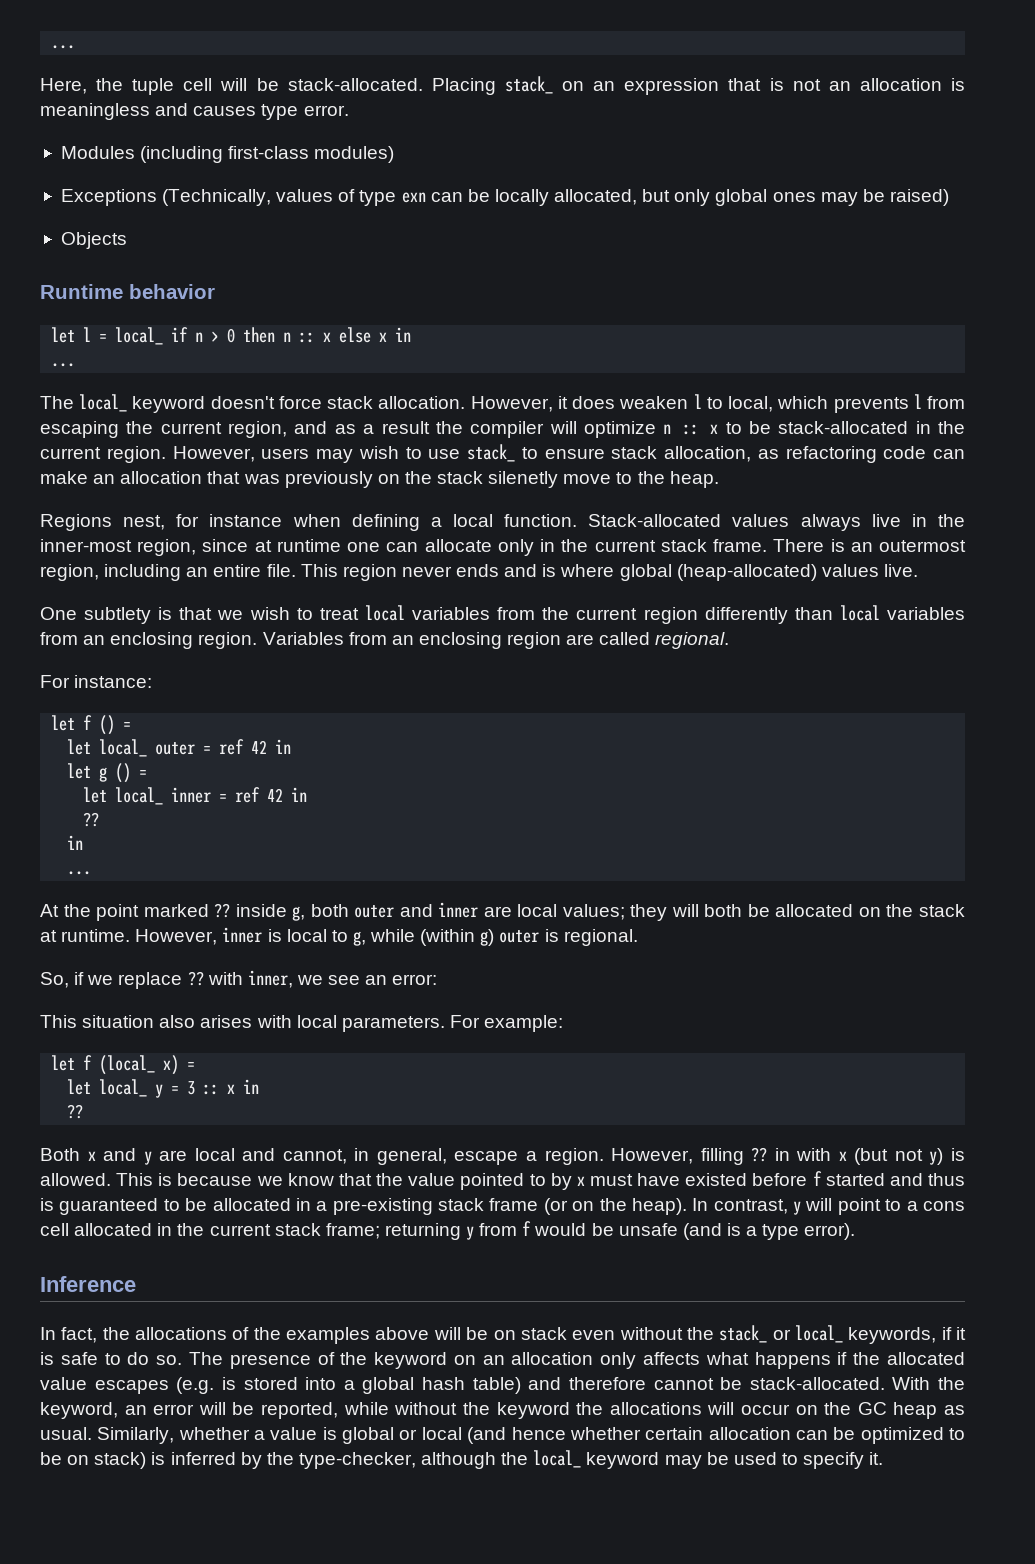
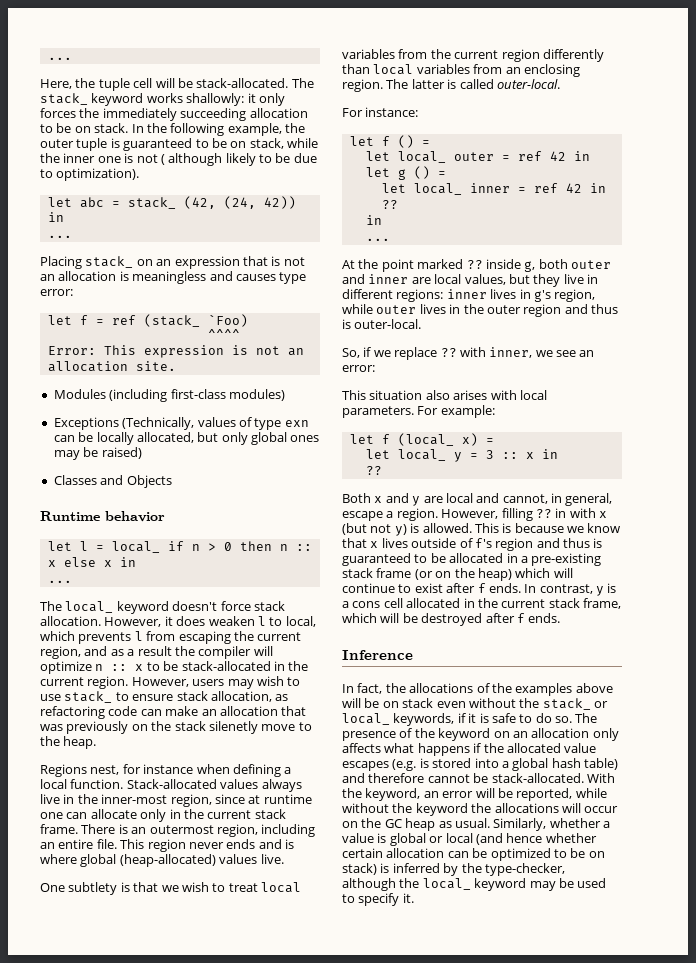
(423, 84) none -> [291,78,314,88] [40,93,285,106] [40,108,308,121] [40,123,305,136] [40,138,318,151] [40,153,317,166] [40,168,140,181] [47,196,296,209] [47,212,64,222] [47,235,72,238] The stack_ keyword works shallowly: it only forces the immediately succeeding allocation to be on stack. In the following example, the outer tuple is guaranteed to be on stack, while the inner one is not ( although likely to be due to optimization). // let abc = stack_ (42, (24, 42)) in // ... //
[303,105,349,116] error. -> [40,289,73,296] [47,314,248,327] [207,329,240,340] [47,345,304,358] [47,361,176,372] error: // let f = ref (stack_ `Foo) // ^^^^ // Error: This expression is not an allocation site.
(949, 197) none -> [53,475,124,485] Classes and
[262,632,730,649] Variables from an enclosing region are called regional. -> [386,79,560,89] The latter is called outer-local.
[562,904,965,921] [40,927,638,946] values; they will both be allocated on the stack at runtime. However, inner is local to g, while (within g) outer is regional. -> [464,274,598,287] [342,289,596,302] [342,304,618,317] [342,319,422,329] values, but they live in different regions: inner lives in g's region, while outer lives in the outer region and thus is outer-local.
[376,1171,885,1190] the value pointed to by x must have existed before f started -> [370,538,534,551] x lives outside of f's region
[631,1198,902,1215] heap). In contrast, y will point to -> [477,568,573,581] [342,583,617,596] heap) which will continue to exist after f ends. In contrast, y is
[325,1221,856,1240] frame; returning y from f would be unsafe (and is a type error). -> [583,598,621,609] [342,613,561,626] frame, which will be destroyed after f ends.

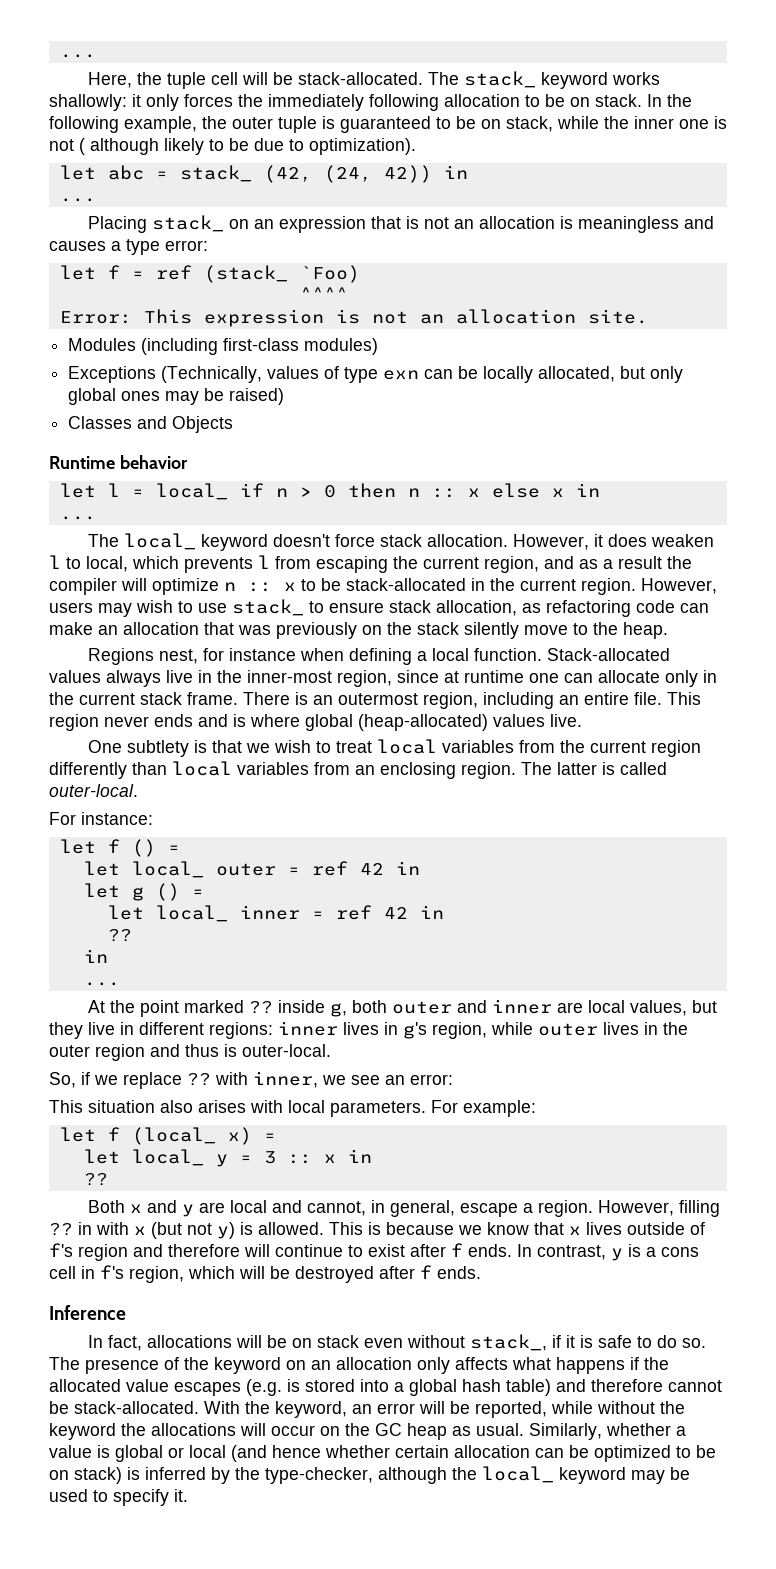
[180,108,247,121] succeeding -> [369,94,439,111] following
(276, 277) none -> [111,241,121,251] a
[208,721,258,734] silenetly -> [464,622,519,639] silently
[563,538,603,548] [342,553,602,566] [342,568,551,581] thus is guaranteed to be allocated in a pre-existing stack frame (or on the heap) which -> [168,1244,240,1257] therefore
[406,598,621,609] allocated in the current stack frame, -> [81,1265,184,1283] in f's region,
[385,683,613,696] the allocations of the examples above -> [147,1335,233,1348] allocations
[519,698,608,710] [342,713,455,726] the stack_ or local_ keywords, -> [470,1334,548,1351] stack_,

